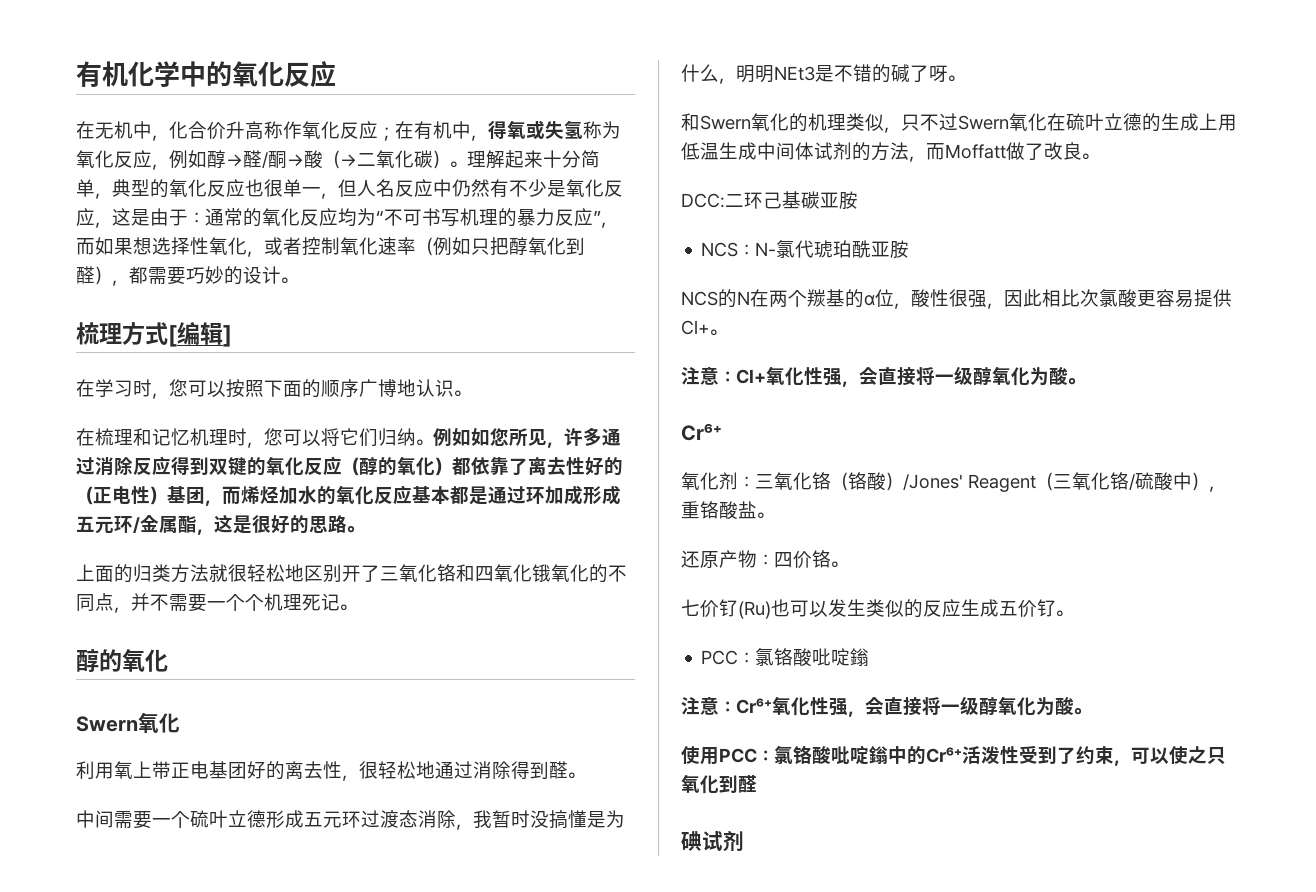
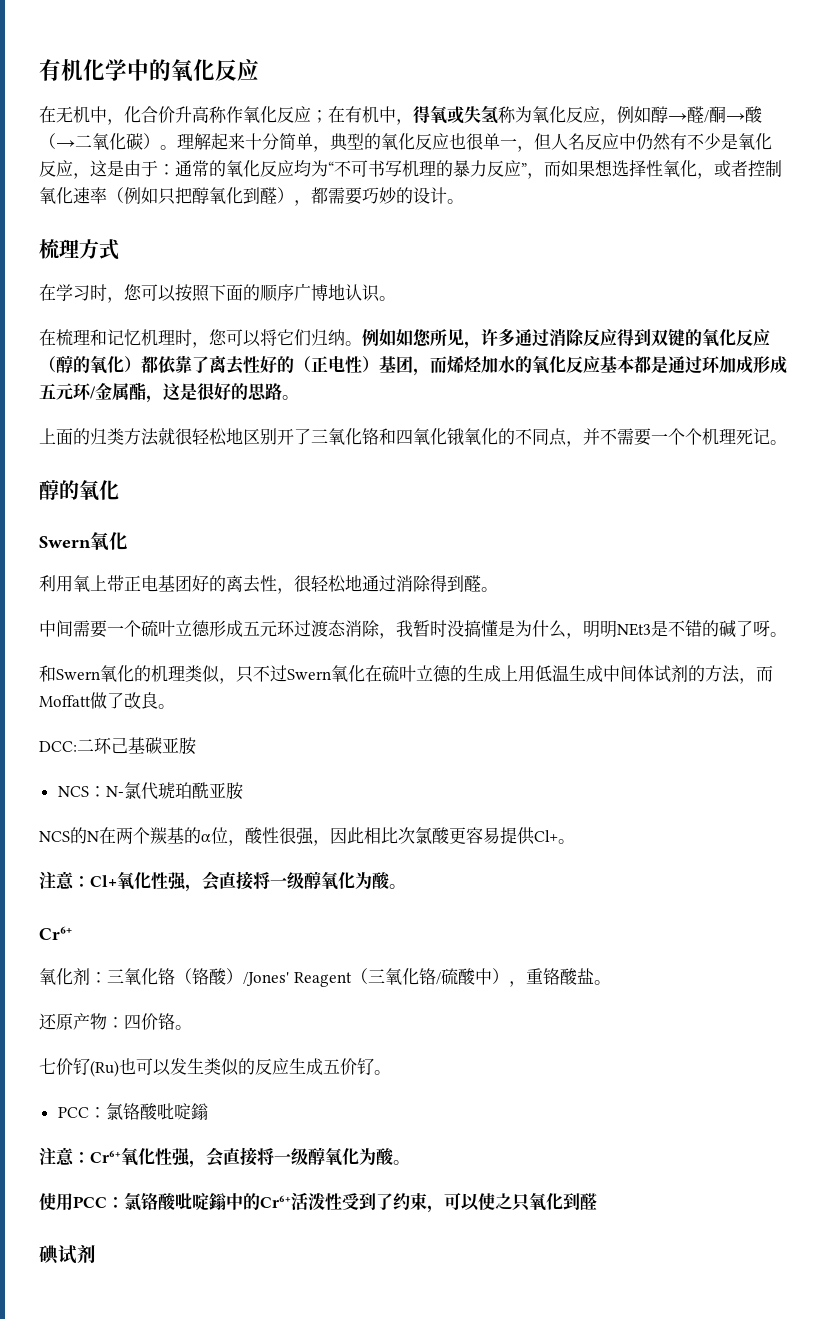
[168,322,232,347] [编辑] -> (119, 249) none

